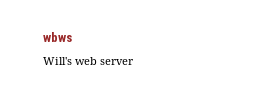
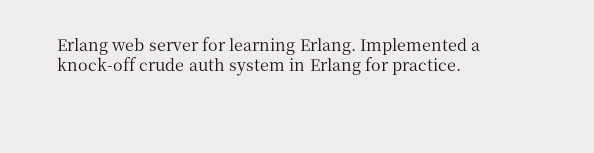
[43,32,72,42] [43,57,134,65] wbws // Will's web server -> [57,37,481,55] [57,57,462,76] Erlang web server for learning Erlang. Implemented a knock-off crude auth system in Erlang for practice.

